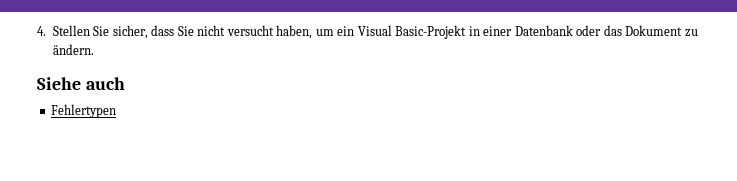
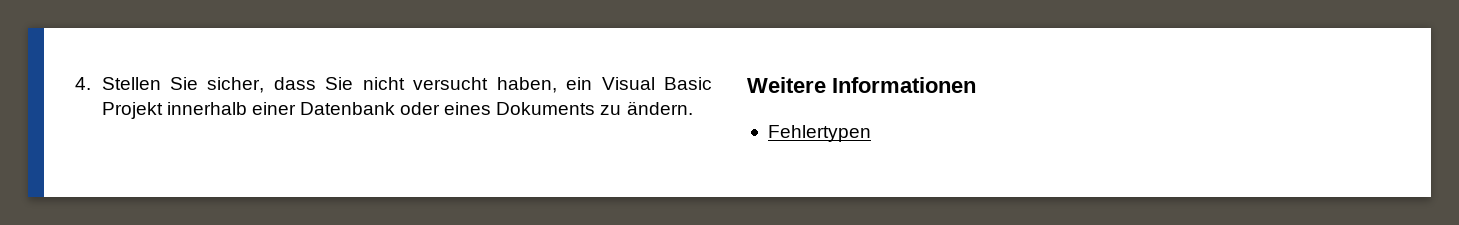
[315,29,334,36] um -> (557, 85) none
[395,25,480,39] Basic-Projekt in -> [664,77,713,90] [101,102,247,119] Basic Projekt innerhalb
[603,25,683,36] das Dokument -> [444,102,596,115] eines Dokuments
[37,77,125,90] Siehe auch -> [747,77,976,93] Weitere Informationen

